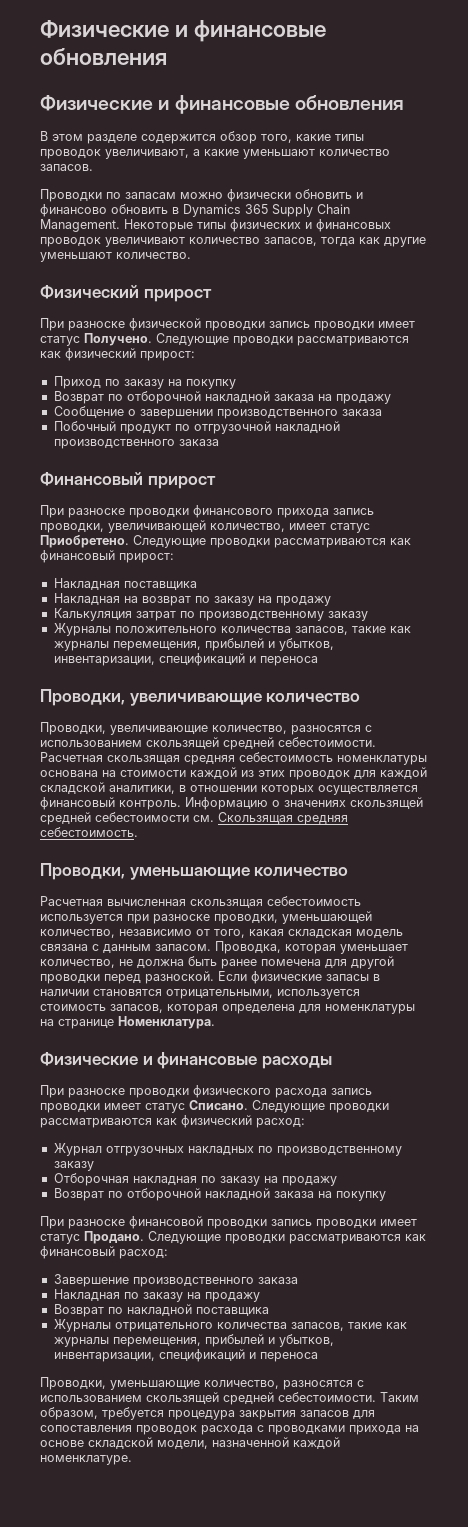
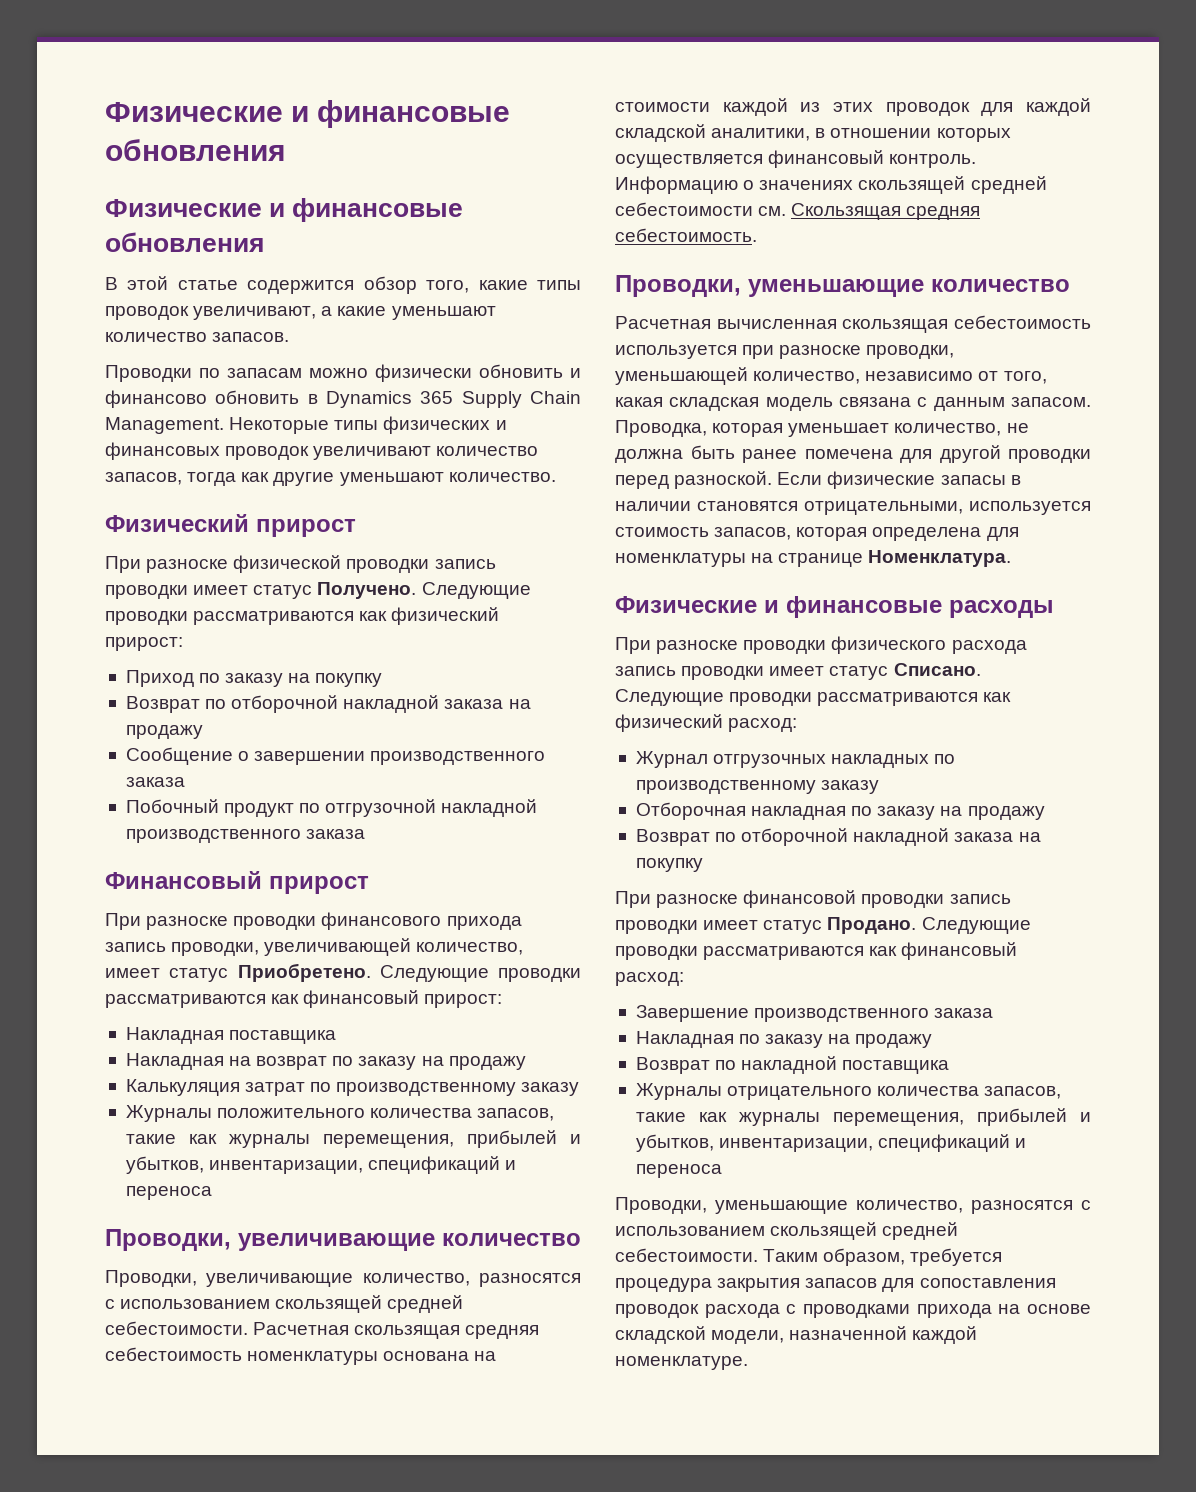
[52,134,137,144] этом разделе -> [127,276,238,290] этой статье

